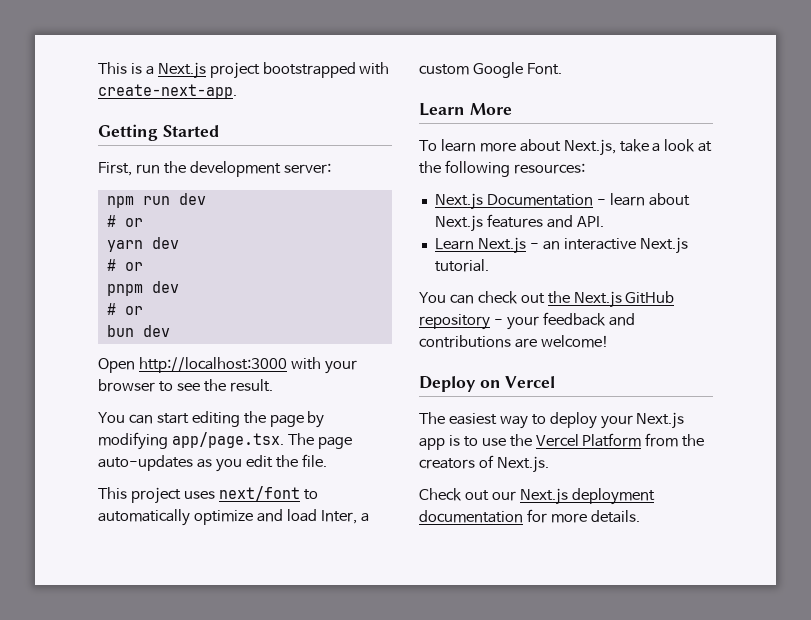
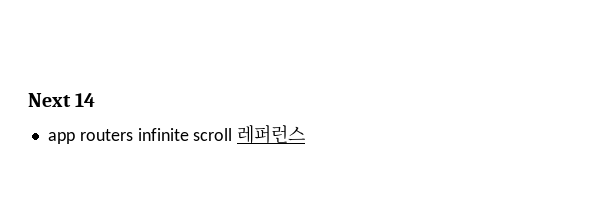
[98,62,390,79] [98,84,237,99] [98,124,219,141] [98,161,331,177] [106,193,206,208] [106,215,143,227] [106,237,179,252] [106,259,143,271] [106,281,179,296] [106,303,143,315] [106,325,170,337] [98,357,357,374] [98,379,273,392] [98,411,325,428] [98,432,352,450] [98,454,327,472] [98,486,318,504] [98,509,369,526] [419,62,562,78] [419,103,512,116] [419,139,713,156] [419,160,585,177] [434,193,690,210] [434,214,604,232] [434,237,688,254] [434,259,489,272] [419,291,675,308] [419,312,635,330] [419,335,609,348] [419,376,556,392] [419,412,685,429] [419,433,705,450] [419,455,549,473] [419,488,655,505] [419,509,640,523] This is a Next.js project bootstrapped with create-next-app. // Getting Started // First, run the development server: // npm run dev // # or // yarn dev // # or // pnpm dev // # or // bun dev // Open http://localhost:3000 with your browser to see the result. // You can start editing the page by modifying app/page.tsx. The page auto-updates as you edit the file. // This project uses next/font to automatically optimize and load Inter, a custom Google Font. // Learn More // To learn more about Next.js, take a look at the following resources: // Next.js Documentation - learn about Next.js features and API. // Learn Next.js - an interactive Next.js tutorial. // You can check out the Next.js GitHub repository - your feedback and contributions are welcome! // Deploy on Vercel // The easiest way to deploy your Next.js app is to use the Vercel Platform from the creators of Next.js. // Check out our Next.js deployment documentation for more details. -> [28,93,96,107] [47,125,306,144] Next 14 // app routers infinite scroll 레퍼런스

